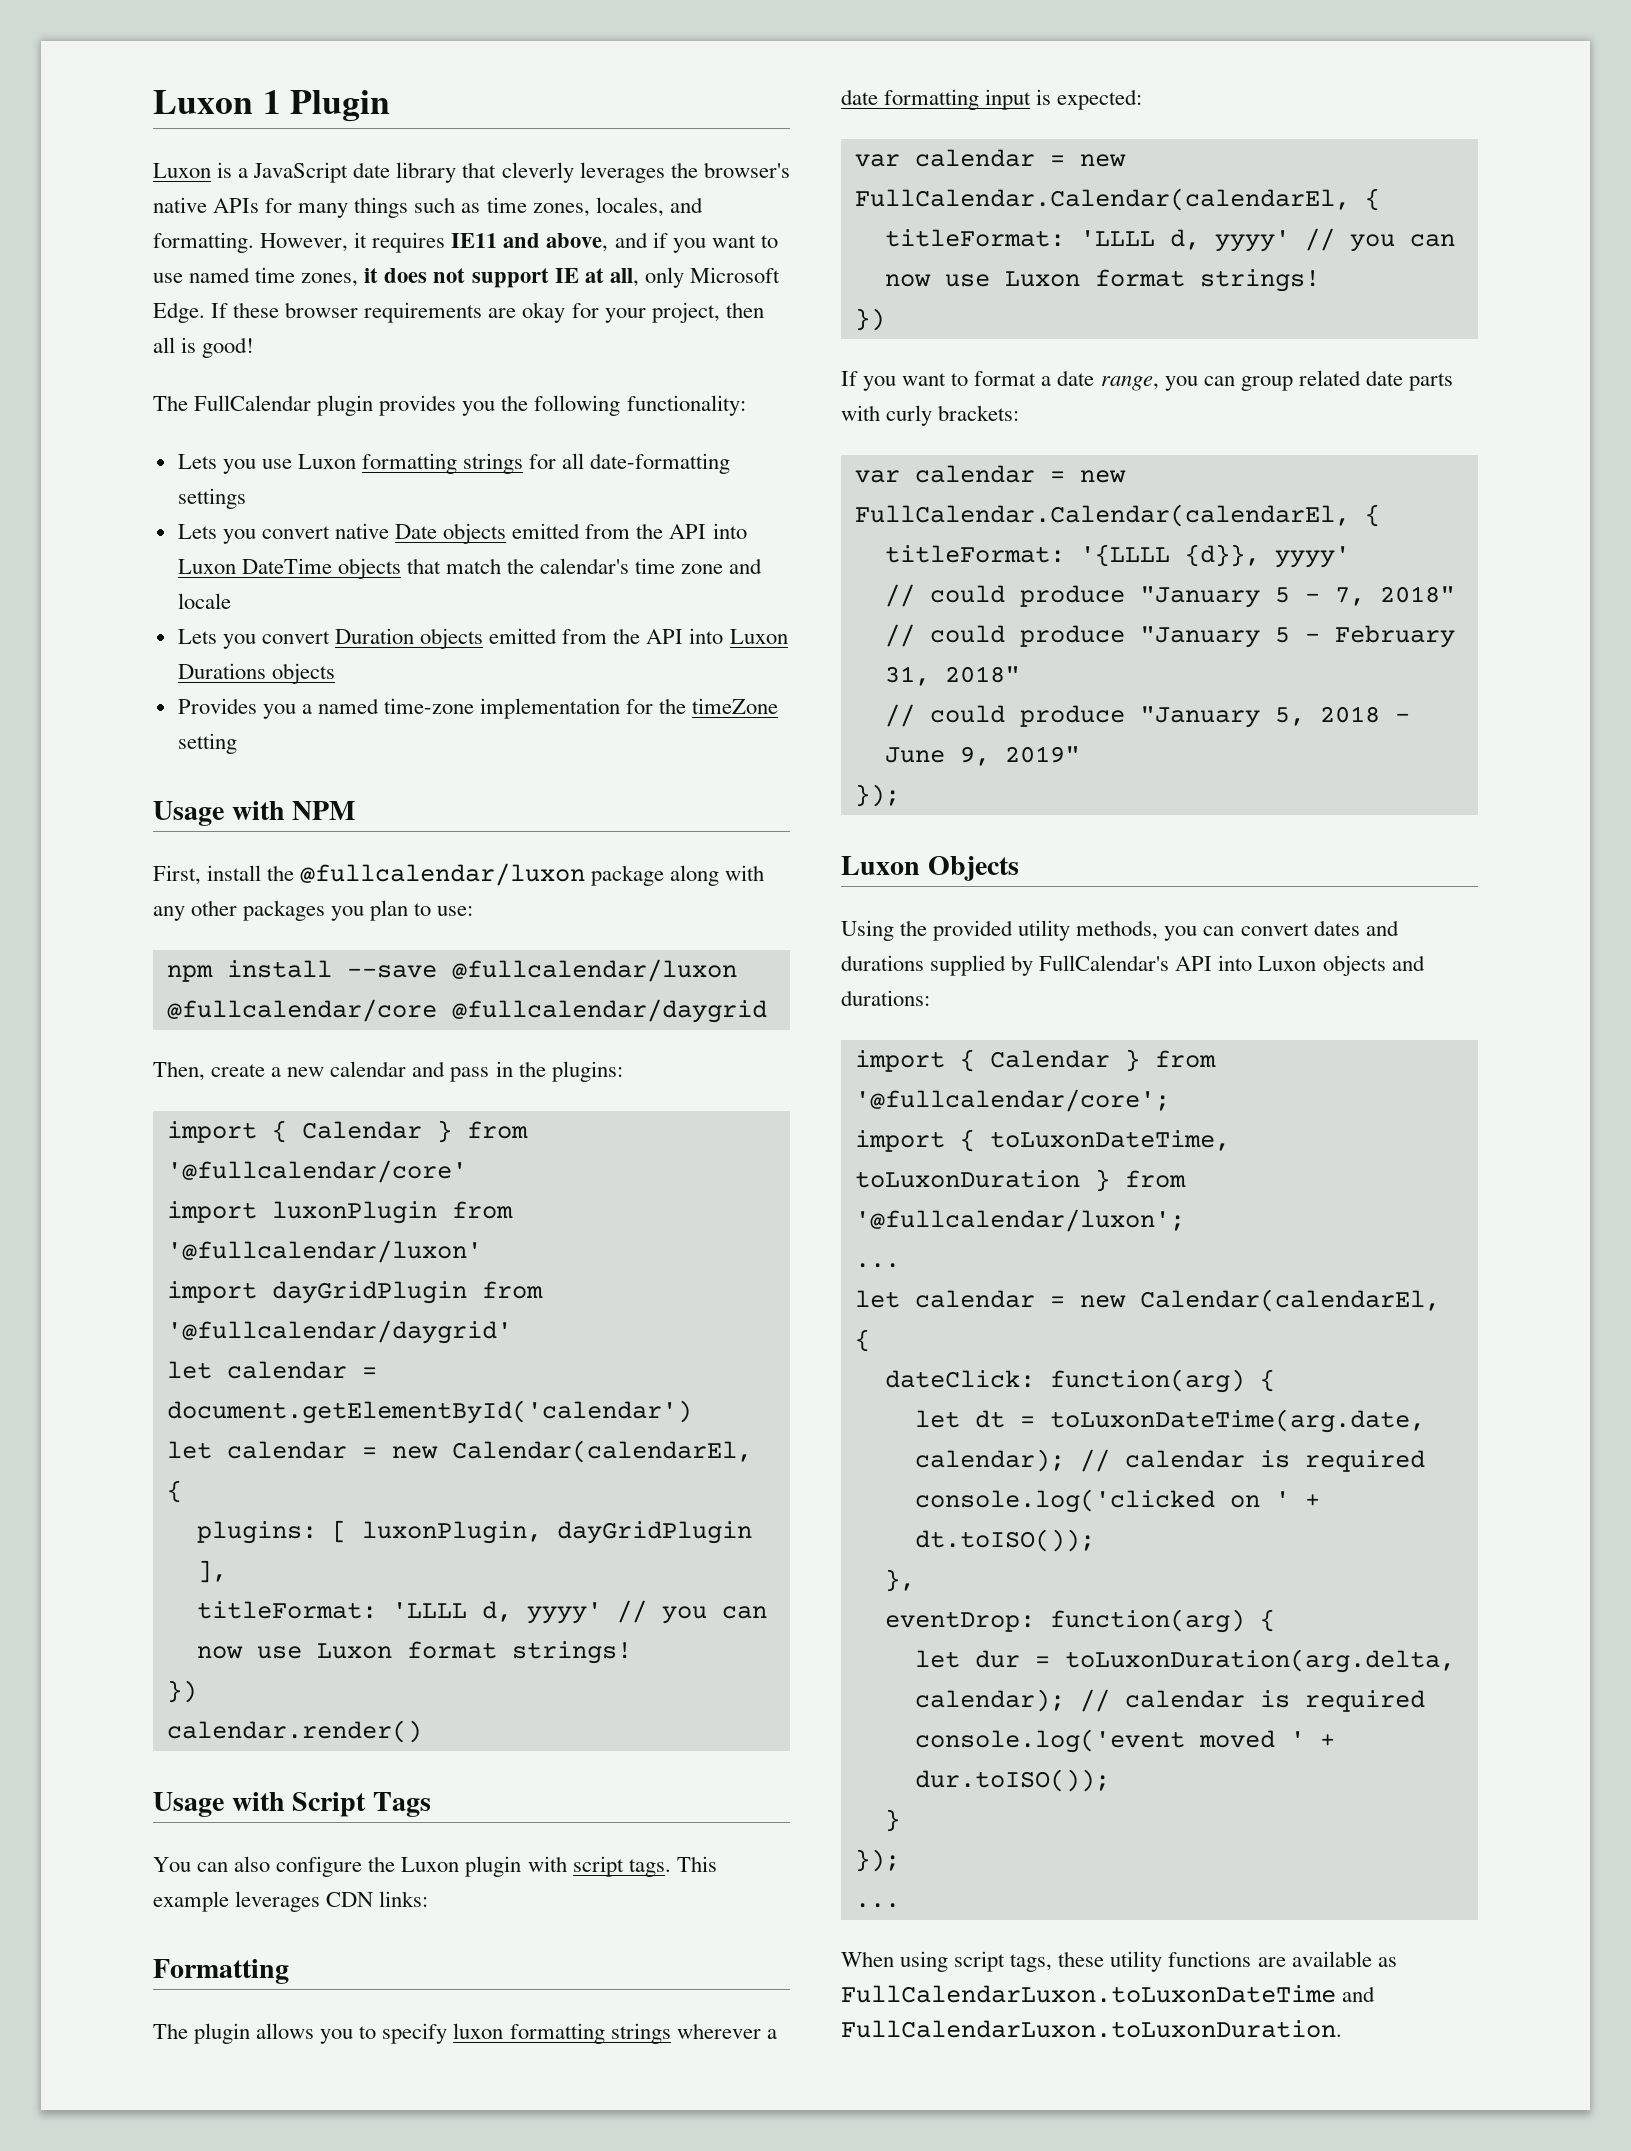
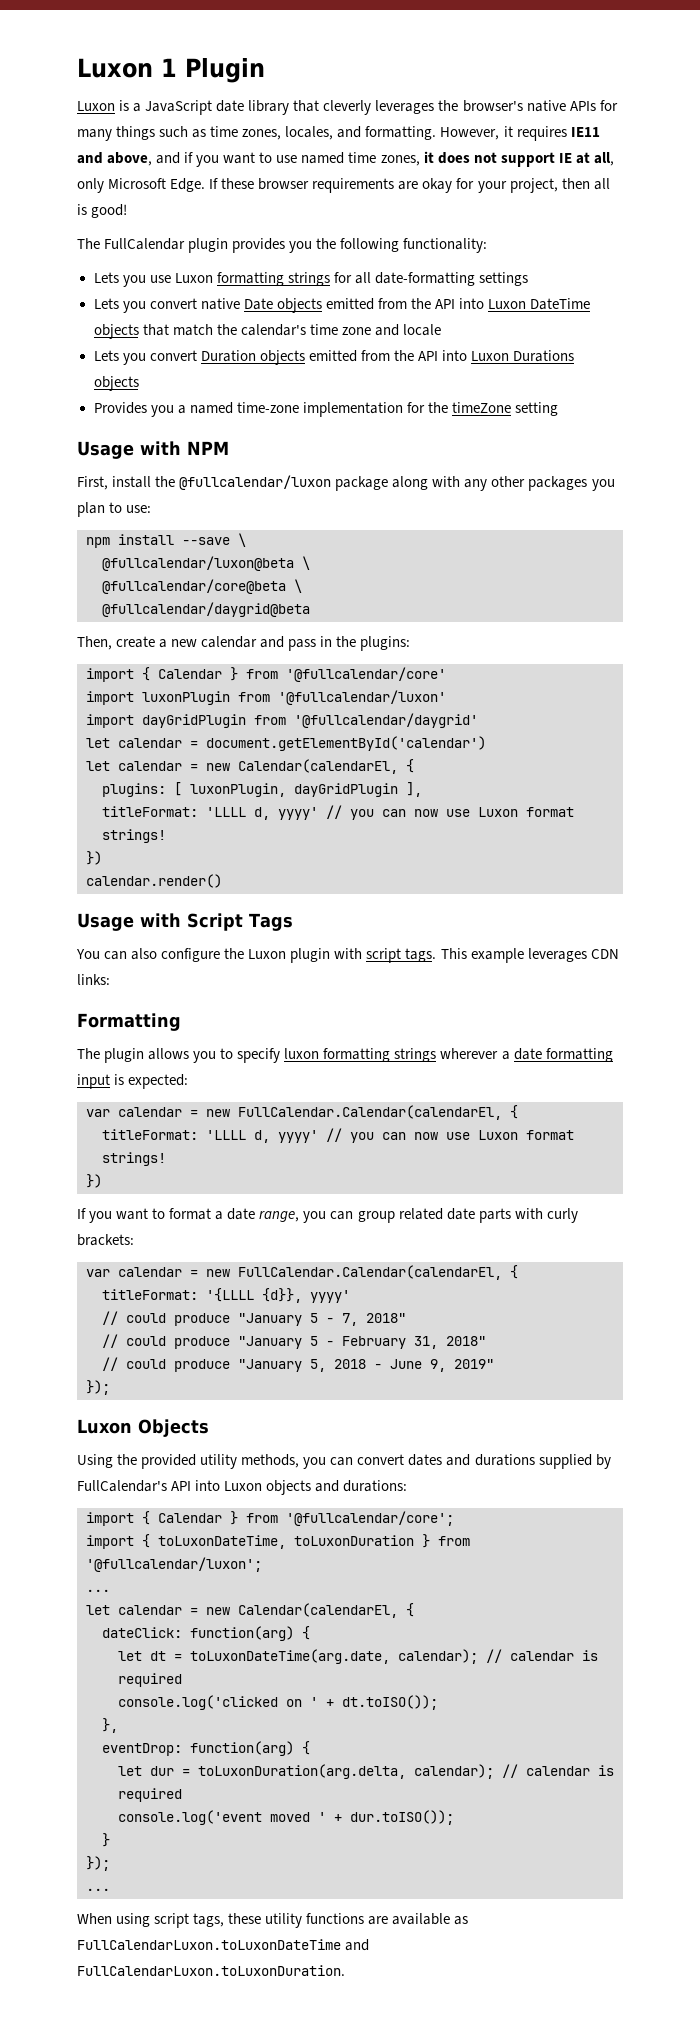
[451,959,737,982] [166,999,767,1023] @fullcalendar/luxon @fullcalendar/core @fullcalendar/daygrid -> [238,533,246,547] [102,556,310,571] [102,579,302,594] [102,602,310,617] \ // @fullcalendar/luxon@beta \ // @fullcalendar/core@beta \ // @fullcalendar/daygrid@beta

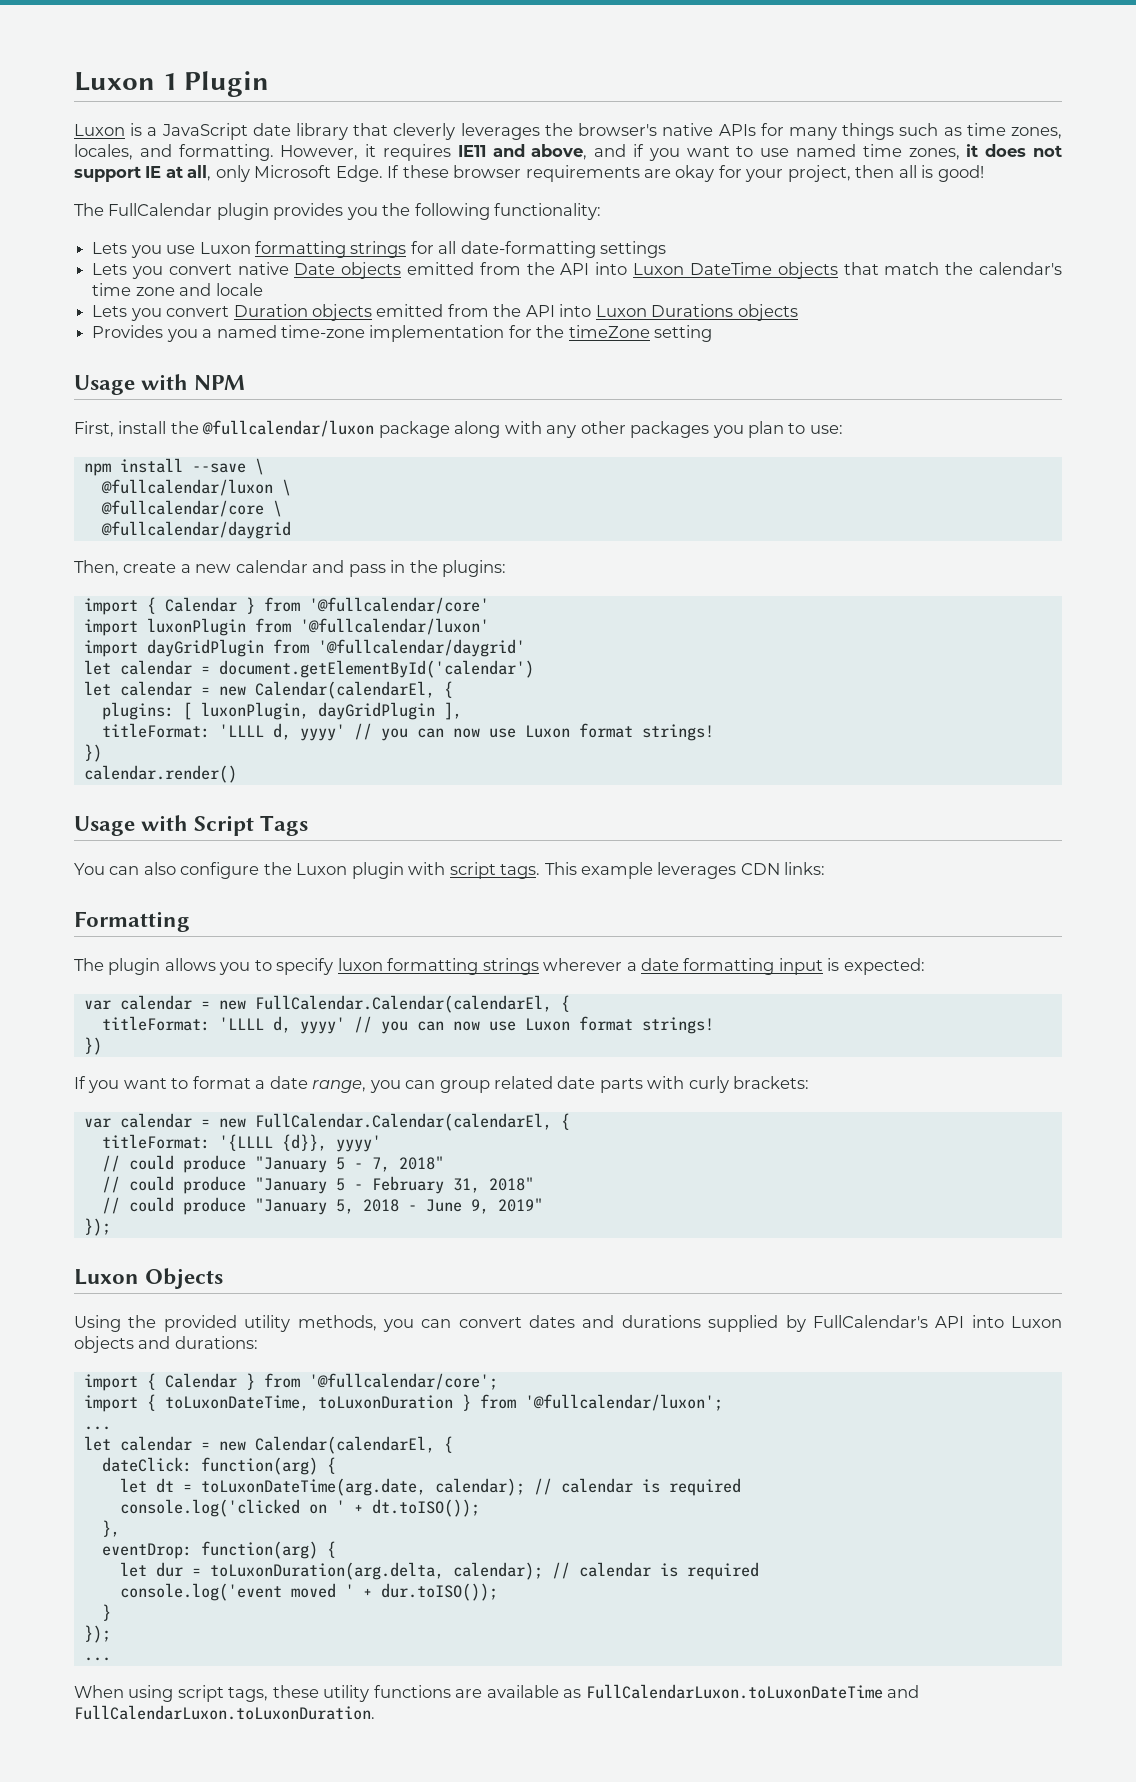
[102,556,310,571] [102,579,302,594] [102,602,310,617] @fullcalendar/luxon@beta \ // @fullcalendar/core@beta \ // @fullcalendar/daygrid@beta -> [100,479,291,496] [100,500,282,517] [100,521,291,539] @fullcalendar/luxon \ // @fullcalendar/core \ // @fullcalendar/daygrid

